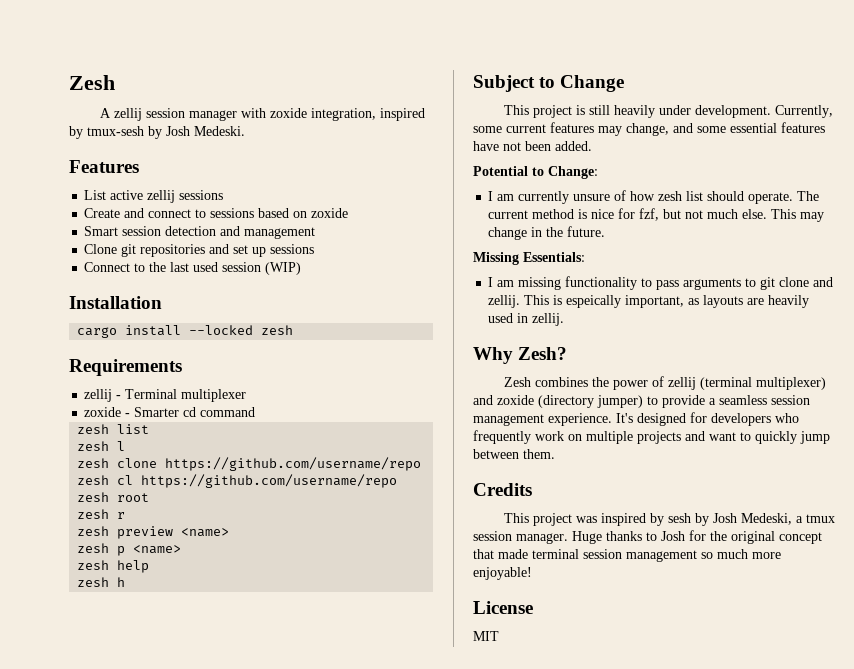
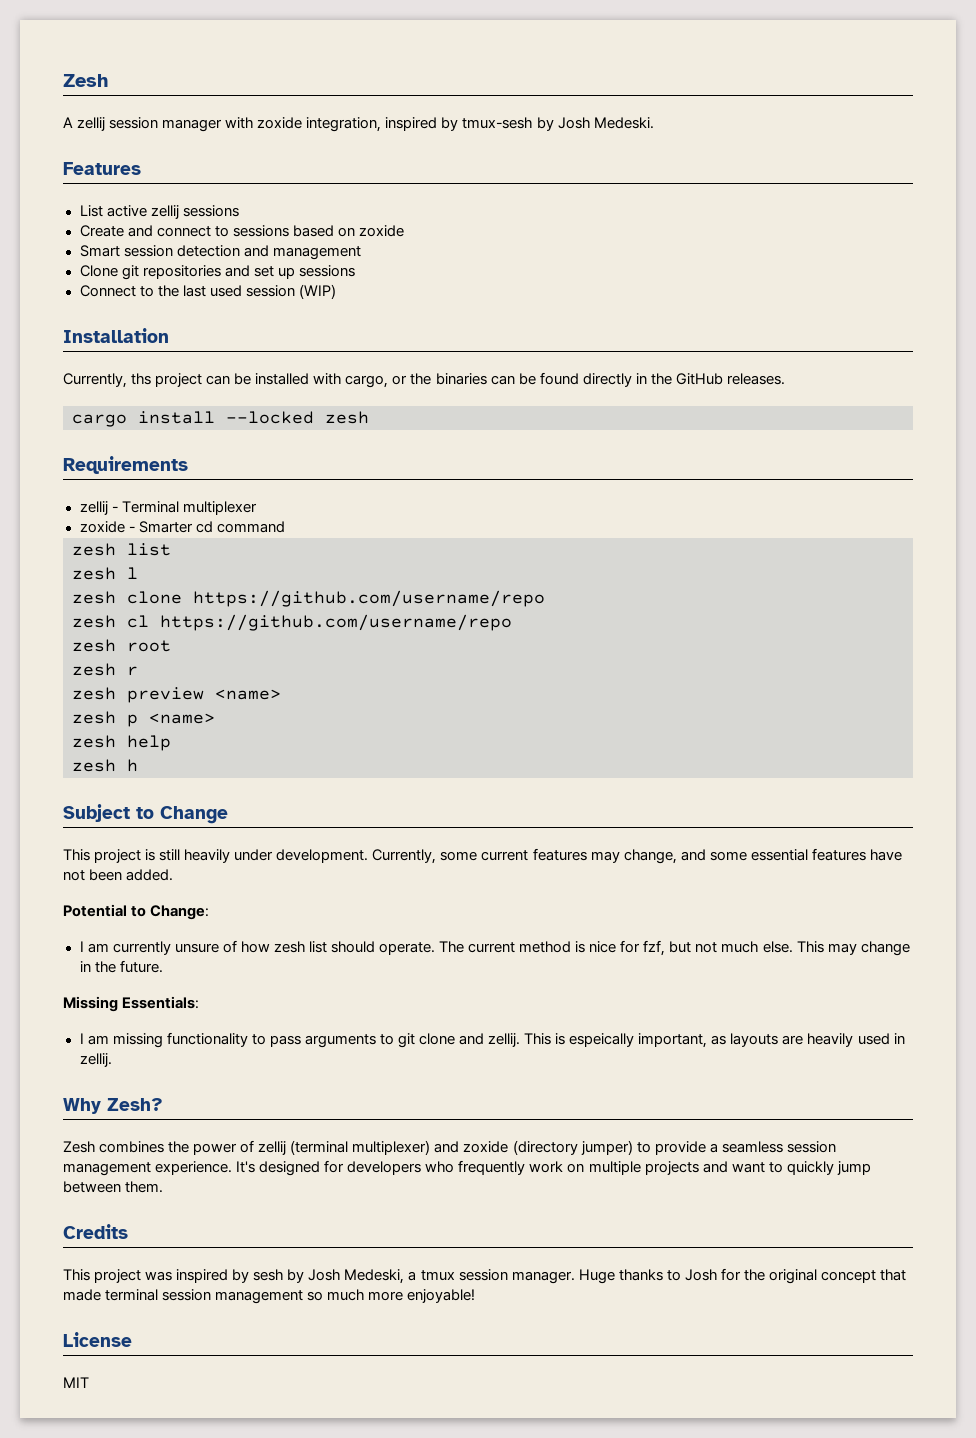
(162, 302) none -> [63,372,785,388] // Currently, ths project can be installed with cargo, or the binaries can be found directly in the GitHub releases.

